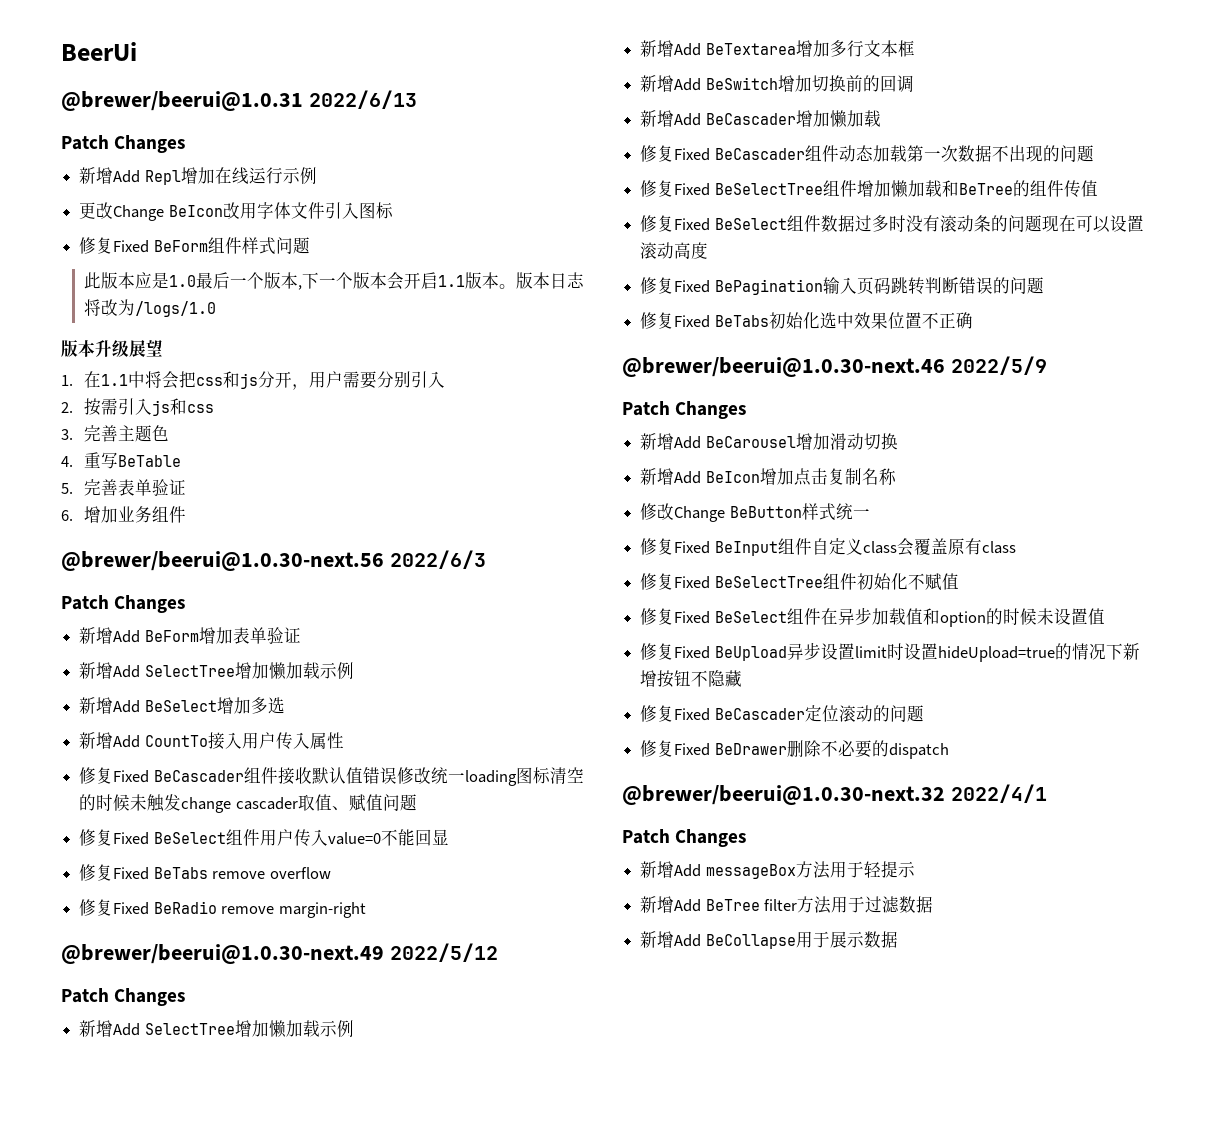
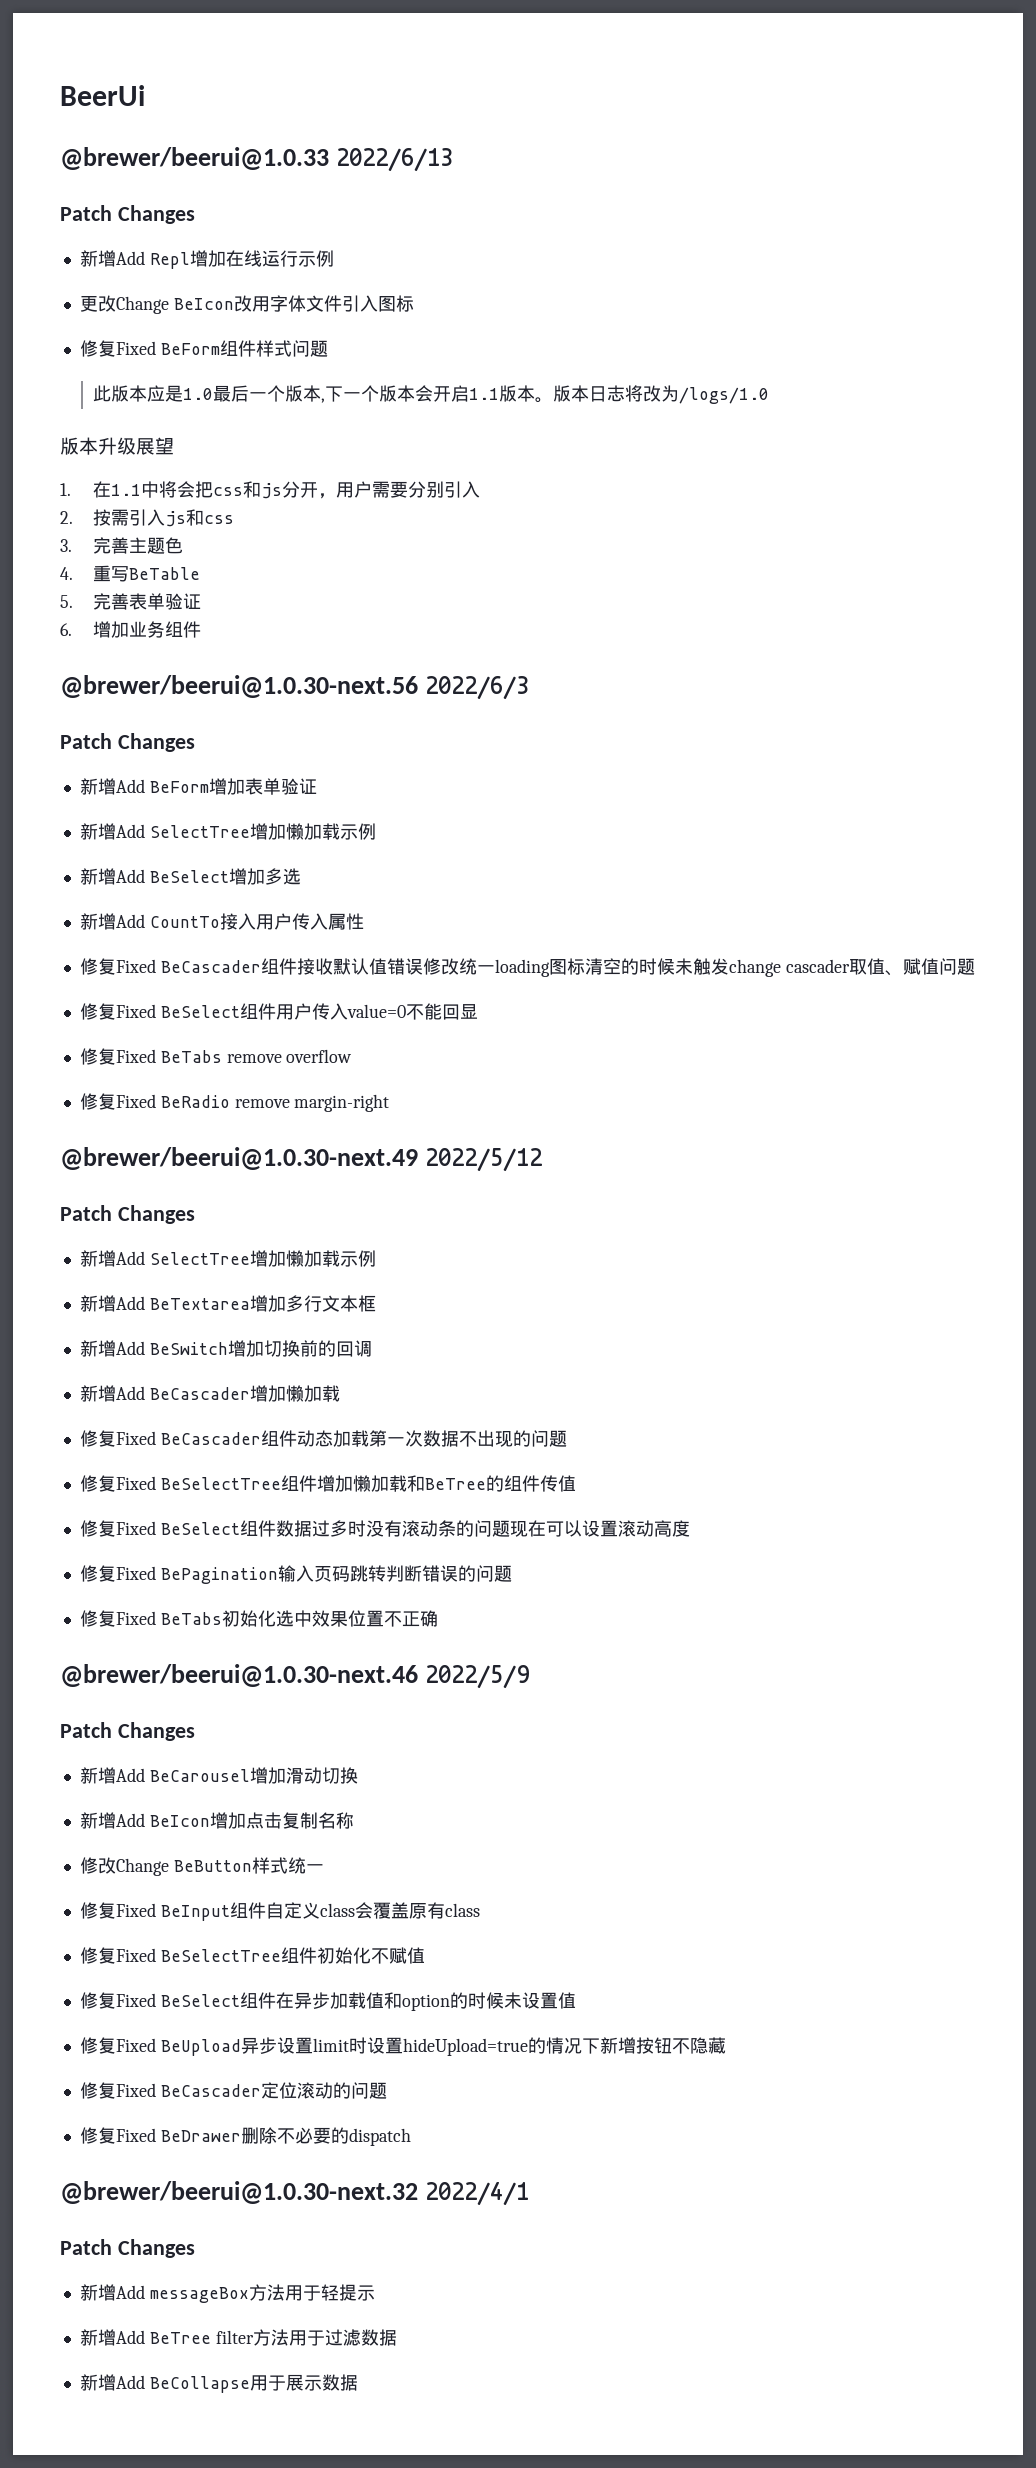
[61,91,303,111] @brewer/beerui@1.0.31 -> [60,147,329,170] @brewer/beerui@1.0.33

